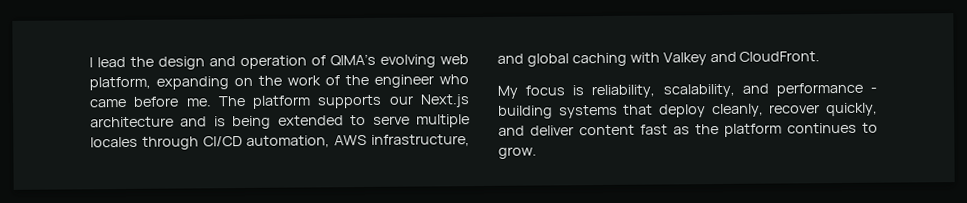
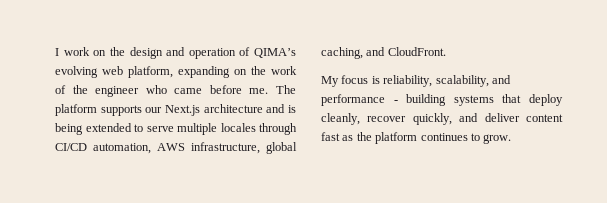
[97,56,126,68] lead -> [63,47,107,56] work on
[497,52,707,67] and global caching with Valkey -> [266,142,297,154] [321,47,363,59] global caching,

